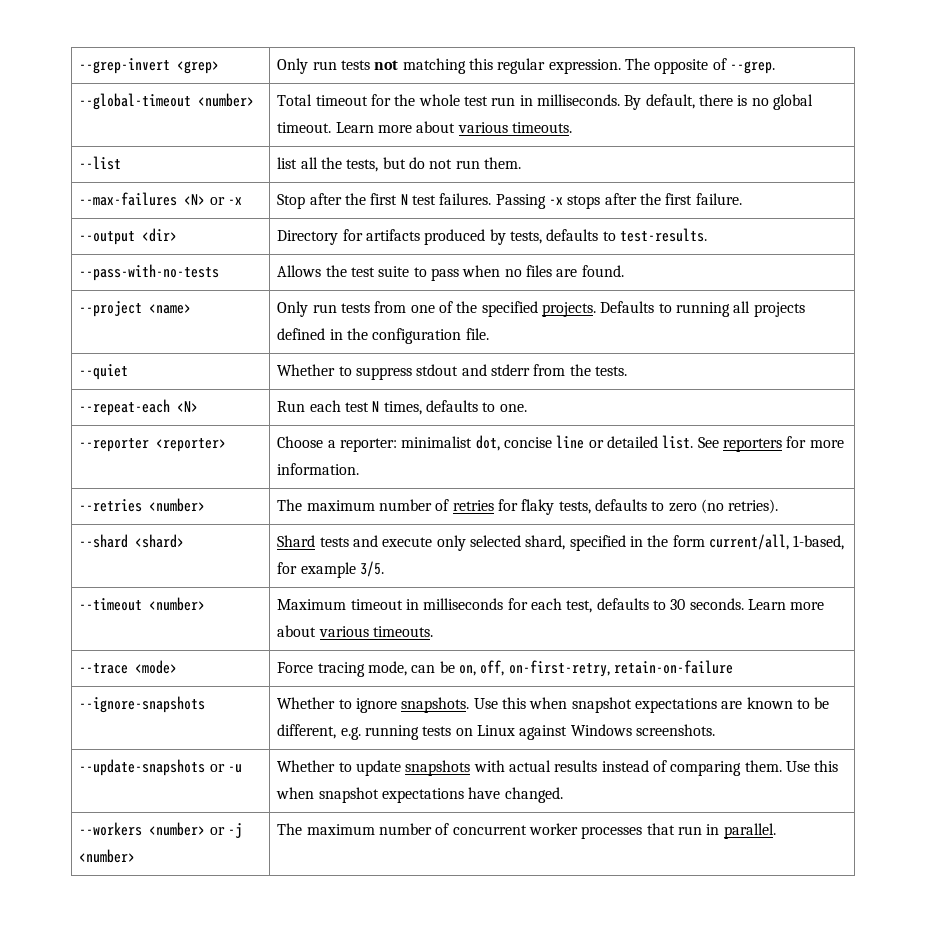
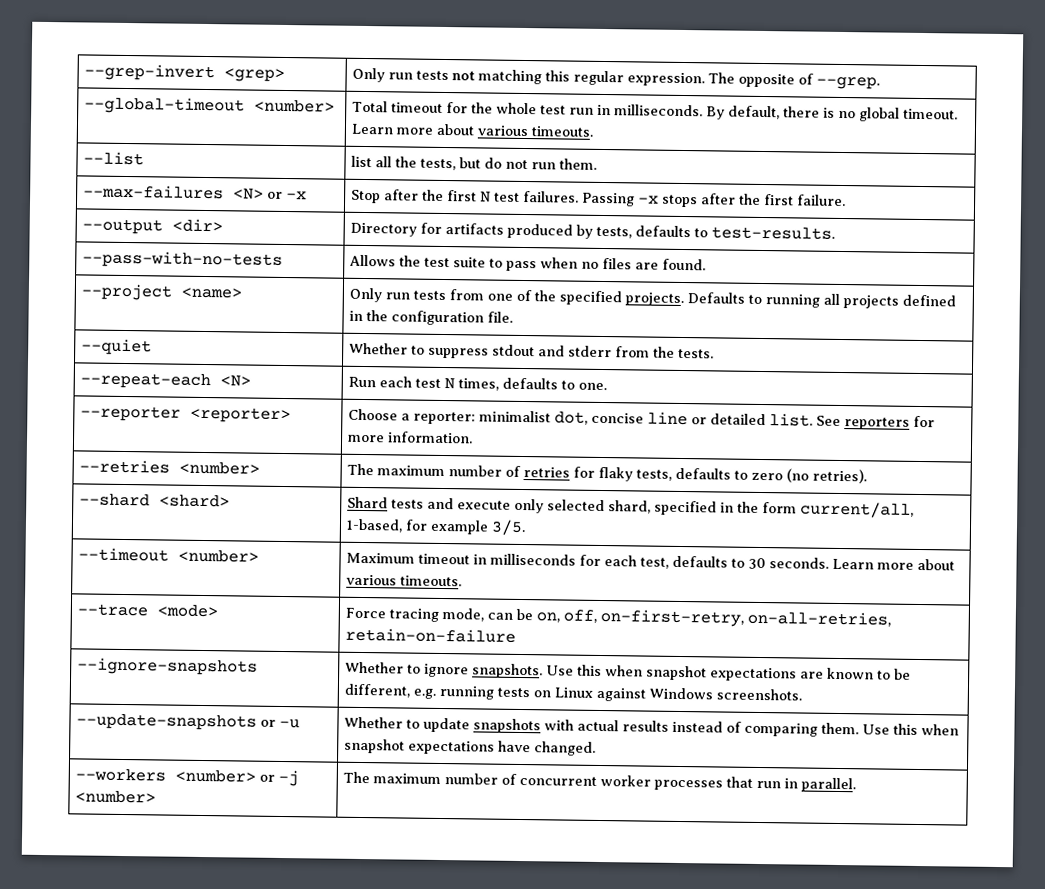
(610, 668) none -> [747,610,892,627] on-all-retries,

